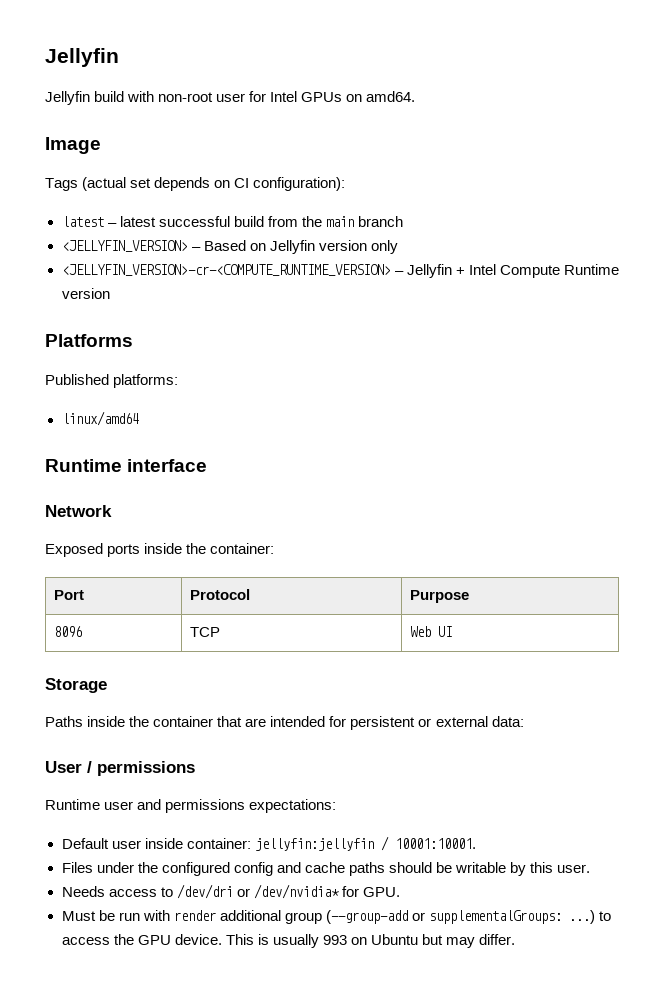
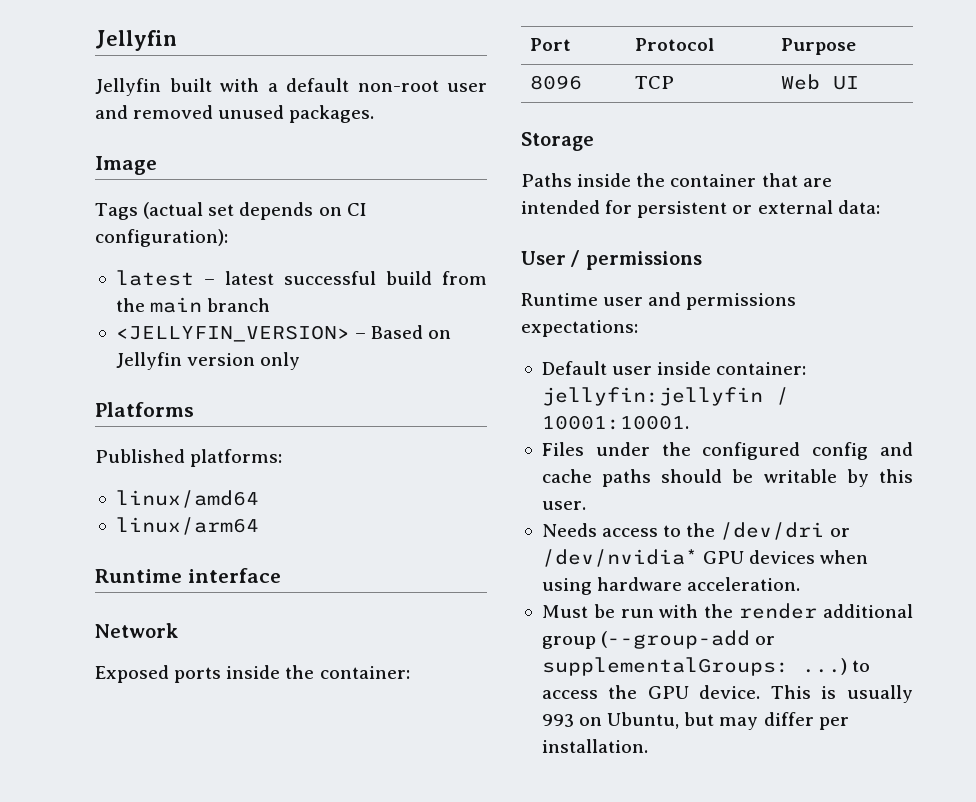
[94,91,416,102] build with non-root user for Intel GPUs on amd64. -> [169,78,487,92] [95,105,375,123] built with a default non-root user and removed unused packages.
[61,264,619,278] [61,288,110,299] // <JELLYFIN_VERSION>-cr-<COMPUTE_RUNTIME_VERSION> – Jellyfin + Intel Compute Runtime version -> (301, 361) none
(139, 418) none -> [115,517,259,535] // linux/arm64
(173, 892) none -> [686,523,716,537] the
[341,886,400,897] for GPU. -> [703,550,869,564] [541,577,801,595] GPU devices when using hardware acceleration.
(170, 915) none -> [704,604,734,618] the
[370,934,418,945] Ubuntu -> [607,712,680,729] Ubuntu,
[479,934,516,945] differ. -> [763,712,849,730] [541,739,648,753] differ per installation.

